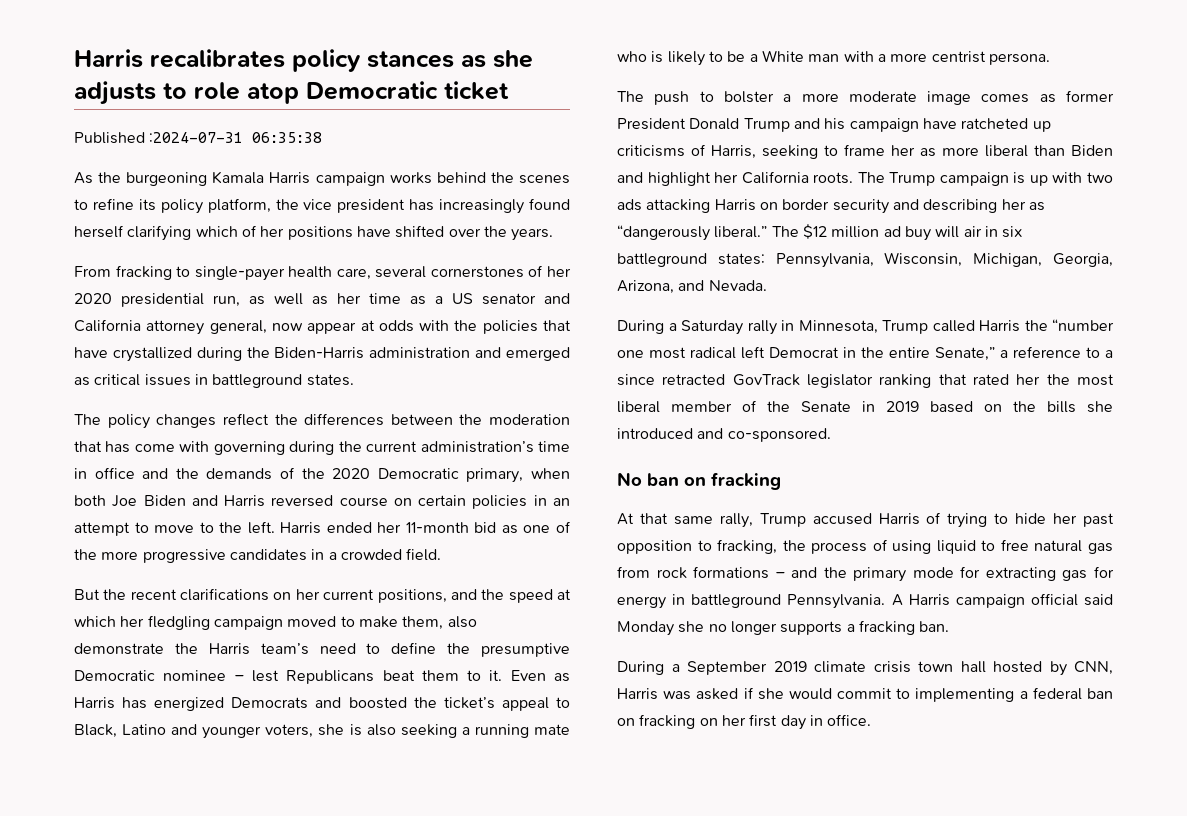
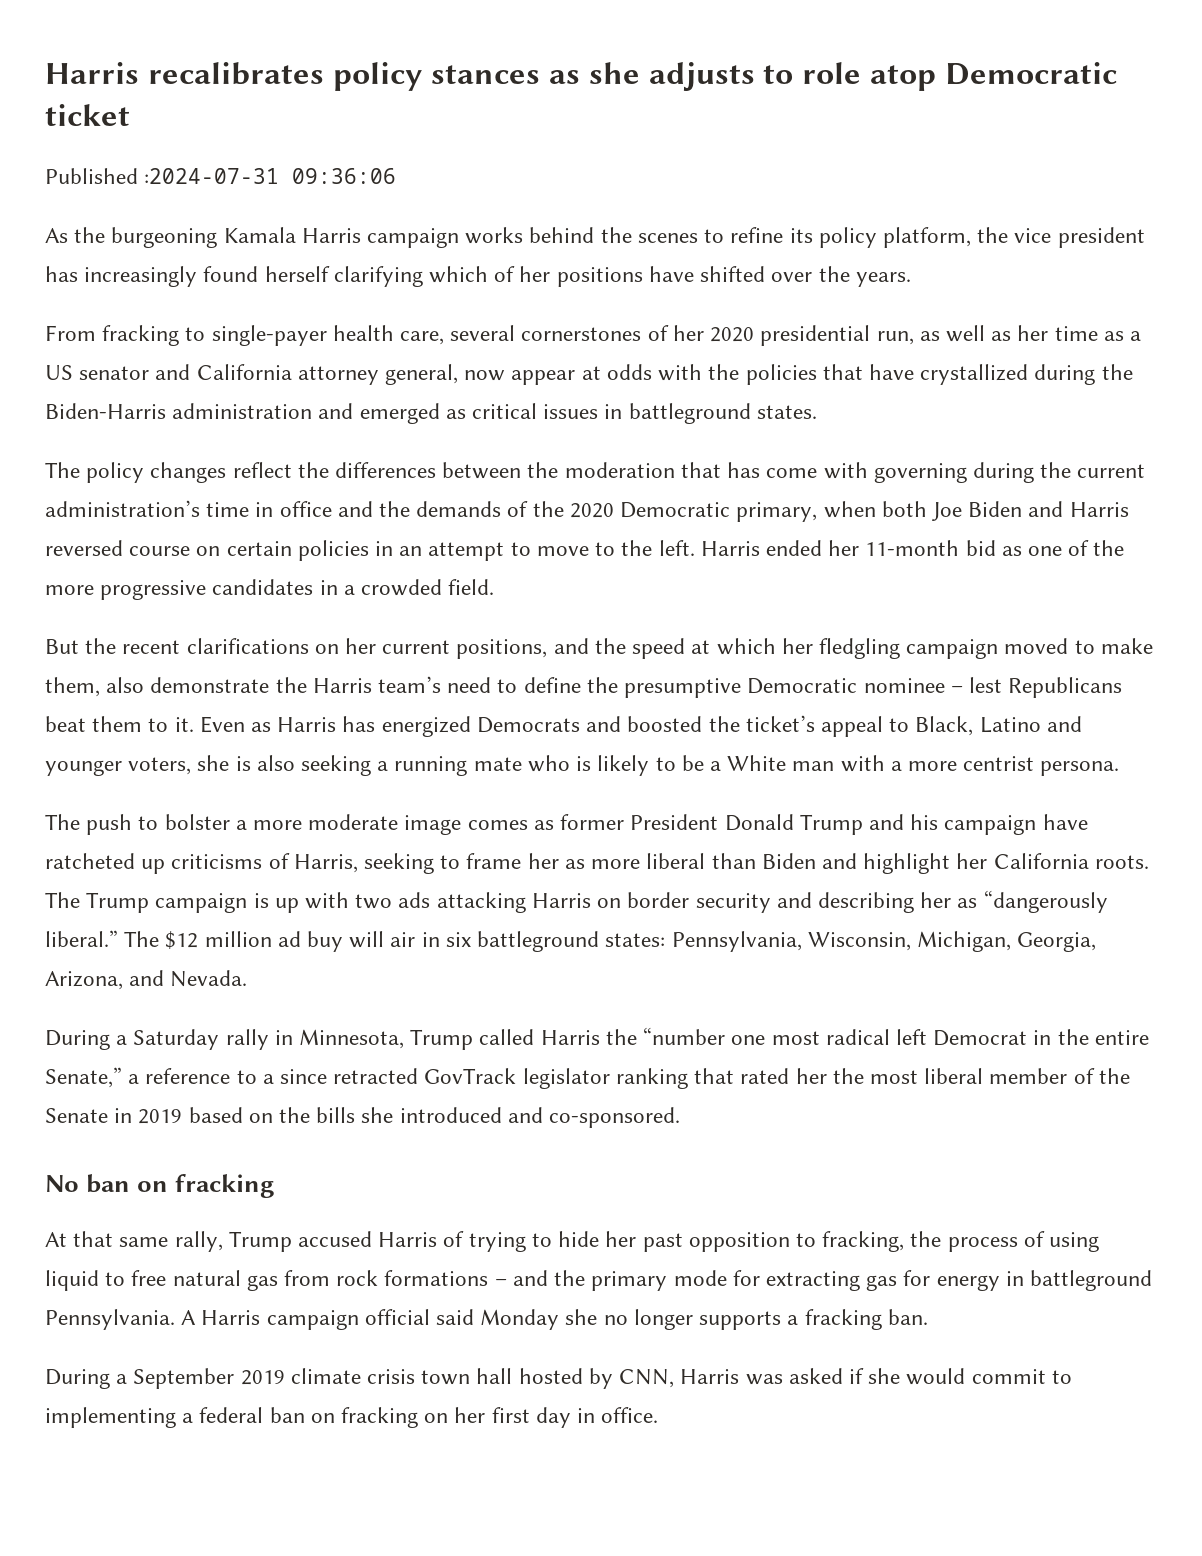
[252,132,323,143] 06:35:38 -> [292,168,397,184] 09:36:06

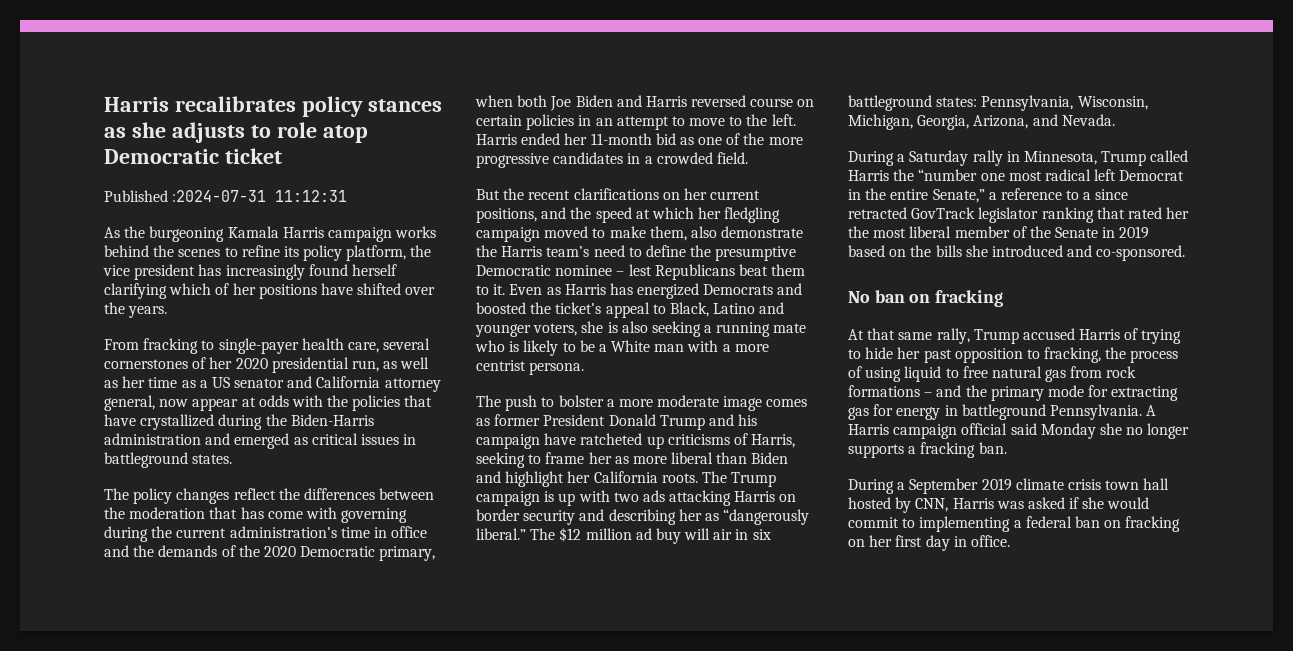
[292,168,397,184] 09:36:06 -> [275,190,348,202] 11:12:31

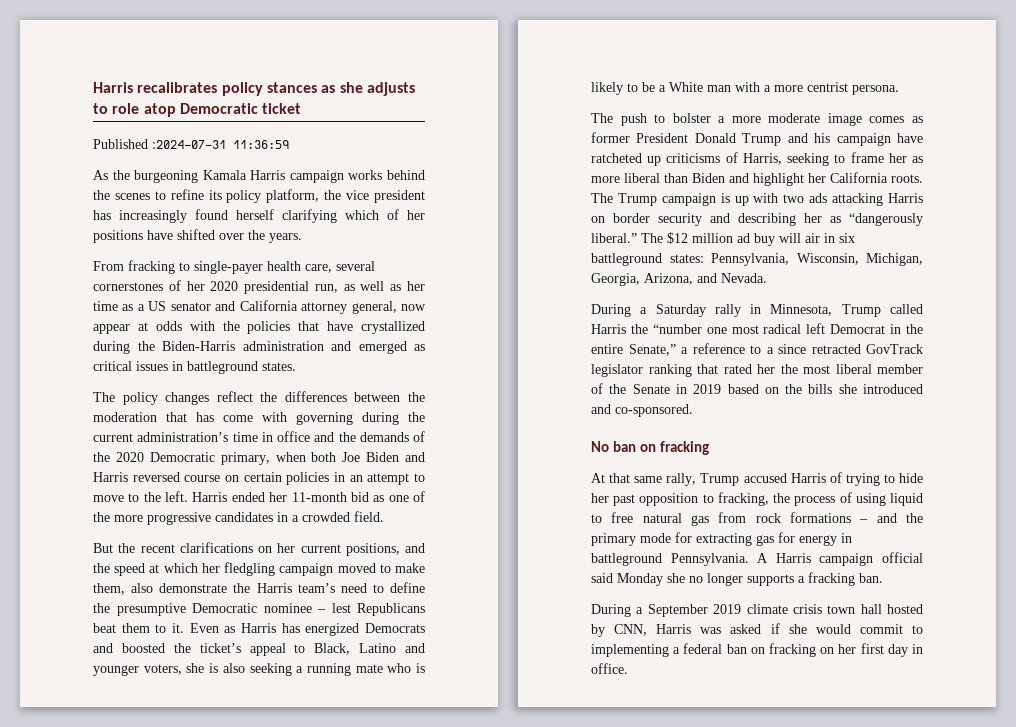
[275,190,348,202] 11:12:31 -> [233,140,289,149] 11:36:59

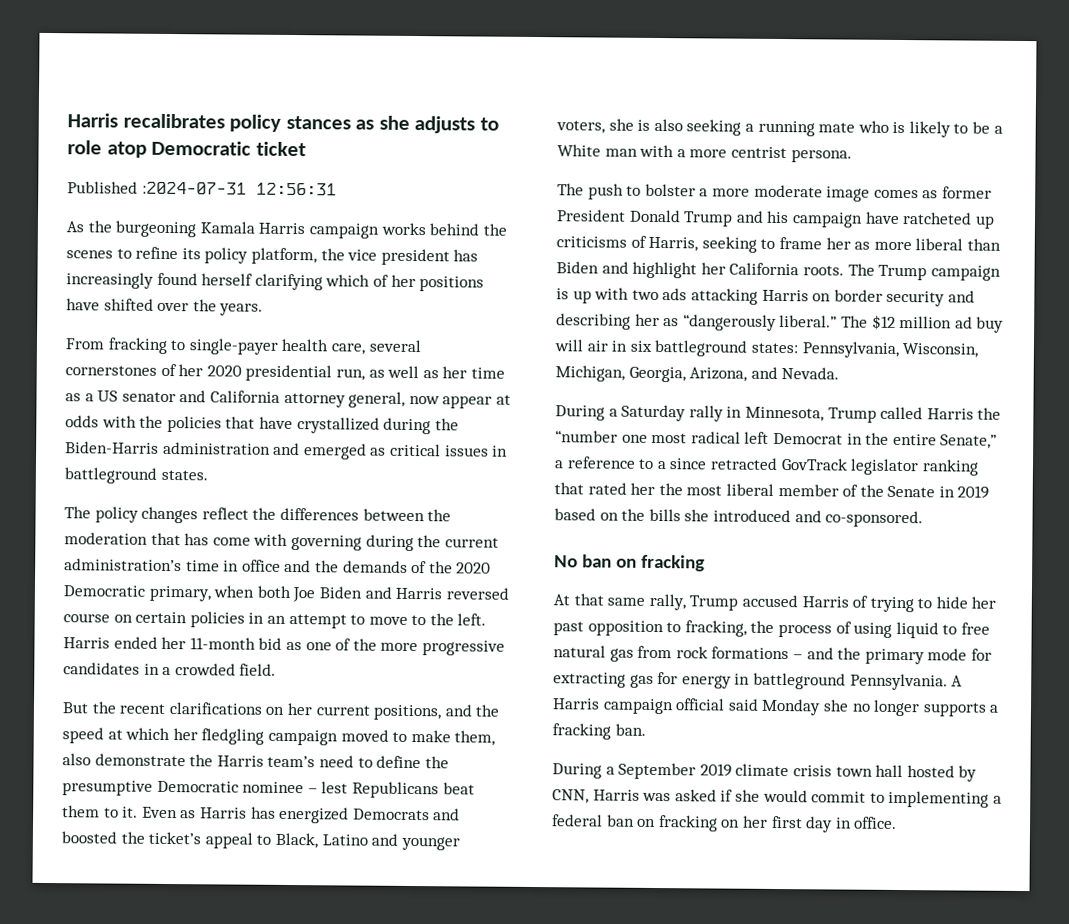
[233,140,289,149] 11:36:59 -> [255,182,337,196] 12:56:31

